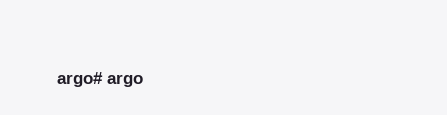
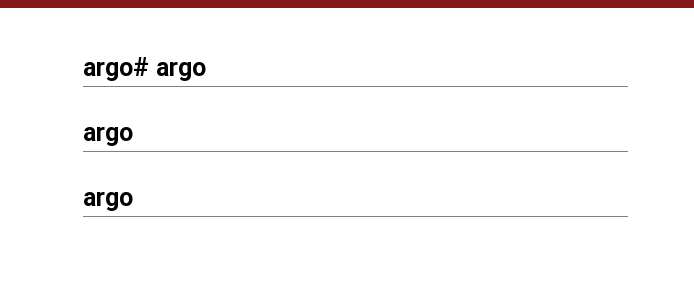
(143, 80) none -> [83,127,133,146] [83,192,133,211] // argo // argo

